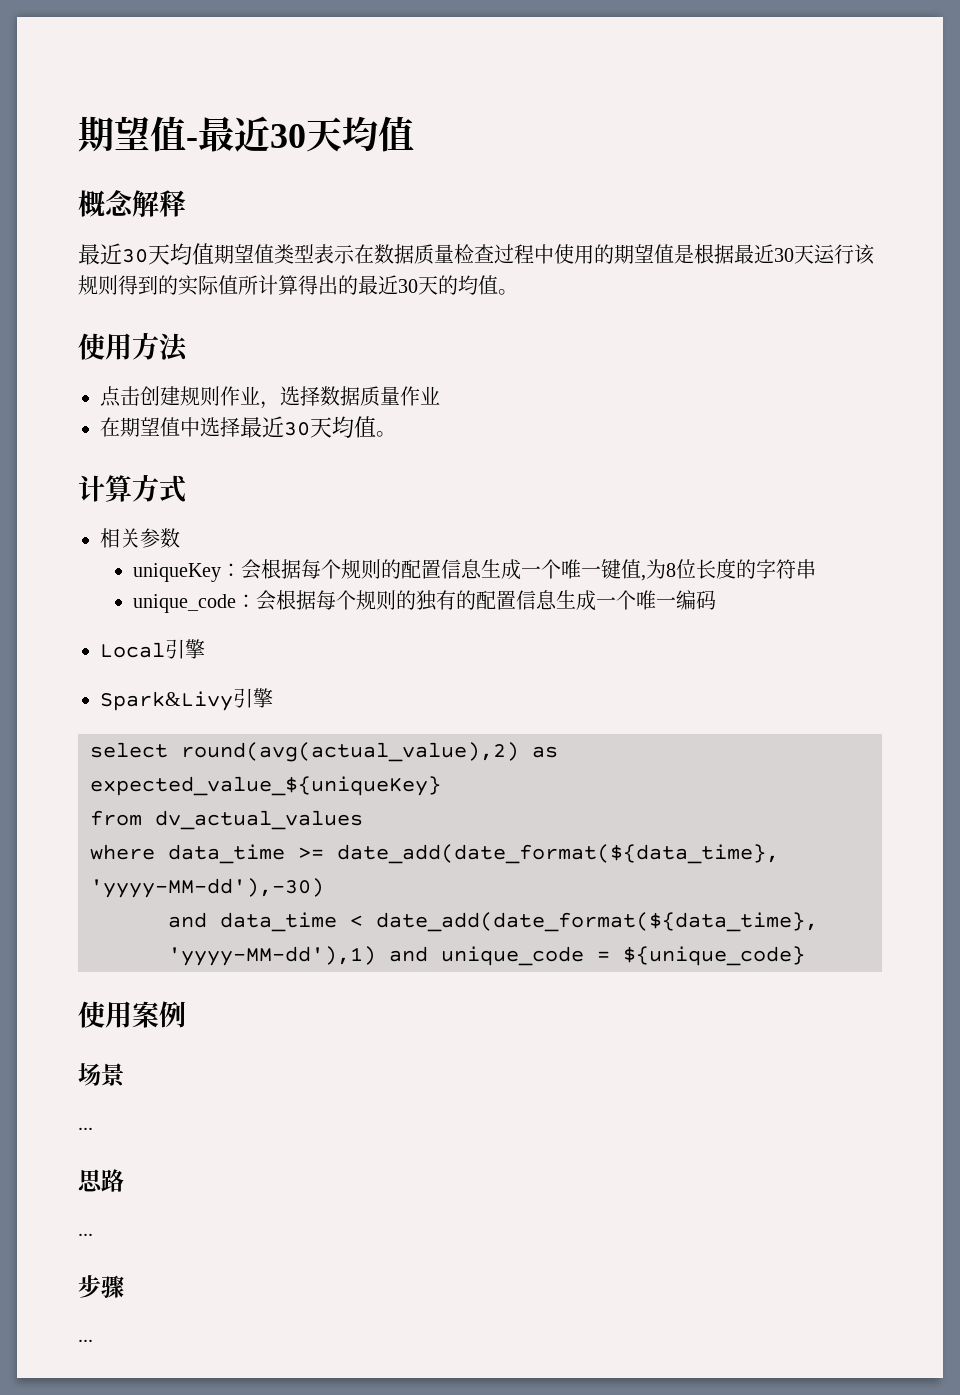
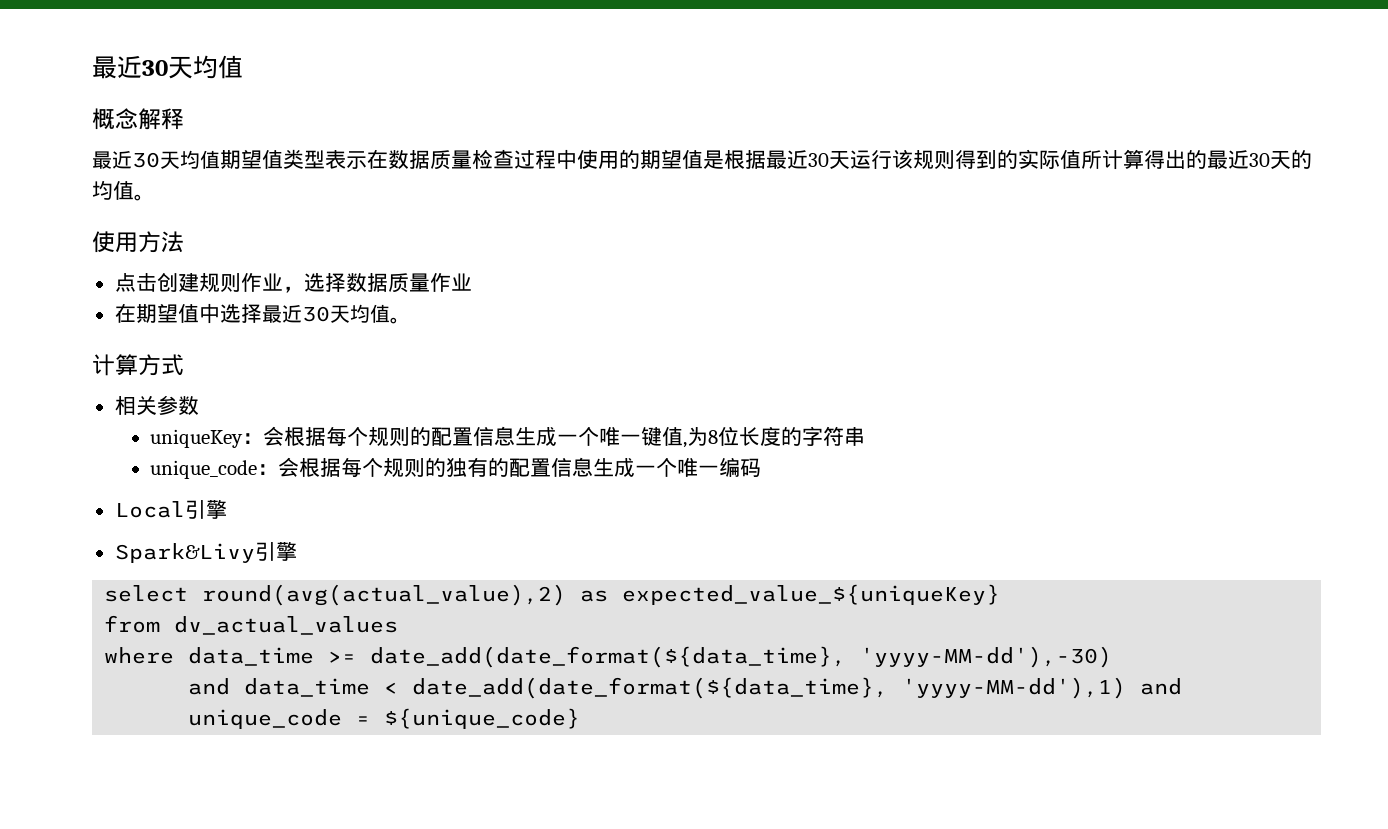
[78,116,198,152] 期望值- -> (92, 67) none
[78,1001,186,1028] [78,1063,125,1087] [78,1127,93,1130] [78,1169,124,1192] [78,1233,93,1236] [78,1275,124,1298] [78,1339,93,1342] // 使用案例 // 场景 // ... // 思路 // ... // 步骤 // ... -> (581, 718) none

